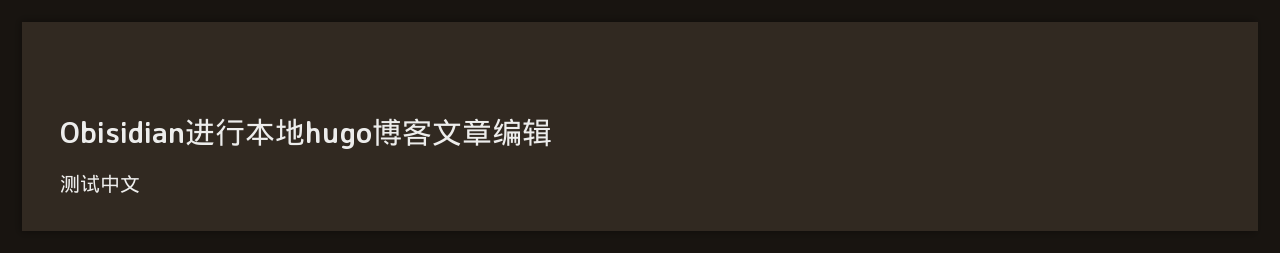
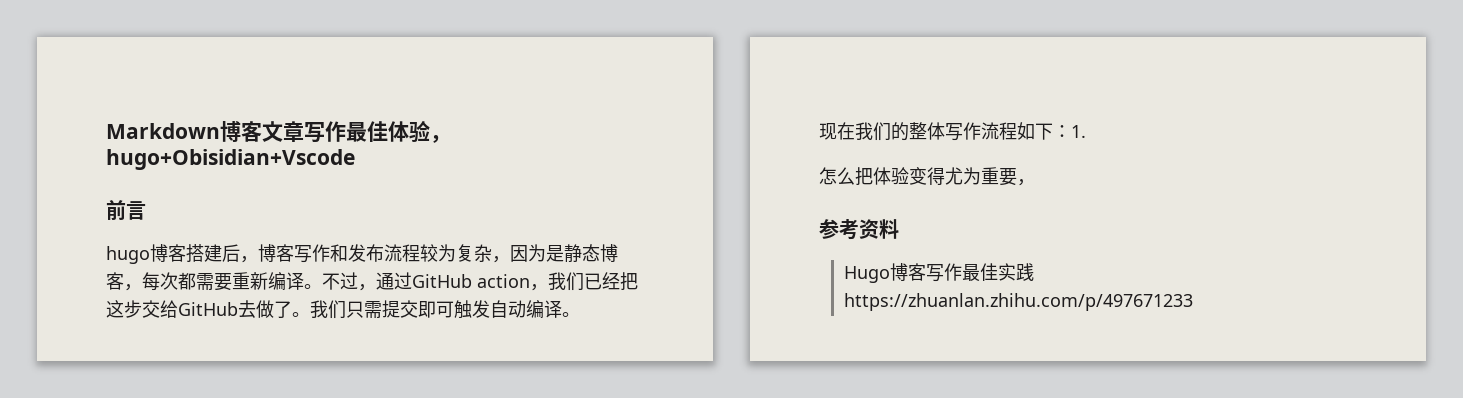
[60,118,552,149] [60,174,140,193] Obisidian进行本地hugo博客文章编辑 // 测试中文 -> [106,120,451,143] [106,149,355,170] [106,200,146,221] [106,244,618,264] [106,272,638,291] [106,300,580,319] [819,122,1086,141] [819,167,1035,186] [819,219,899,240] [843,263,1034,283] [843,293,1193,311] Markdown博客文章写作最佳体验，hugo+Obisidian+Vscode // 前言 // hugo博客搭建后，博客写作和发布流程较为复杂，因为是静态博客，每次都需要重新编译。不过，通过GitHub action，我们已经把这步交给GitHub去做了。我们只需提交即可触发自动编译。 // 现在我们的整体写作流程如下：1. // 怎么把体验变得尤为重要， // 参考资料 // Hugo博客写作最佳实践https://zhuanlan.zhihu.com/p/497671233

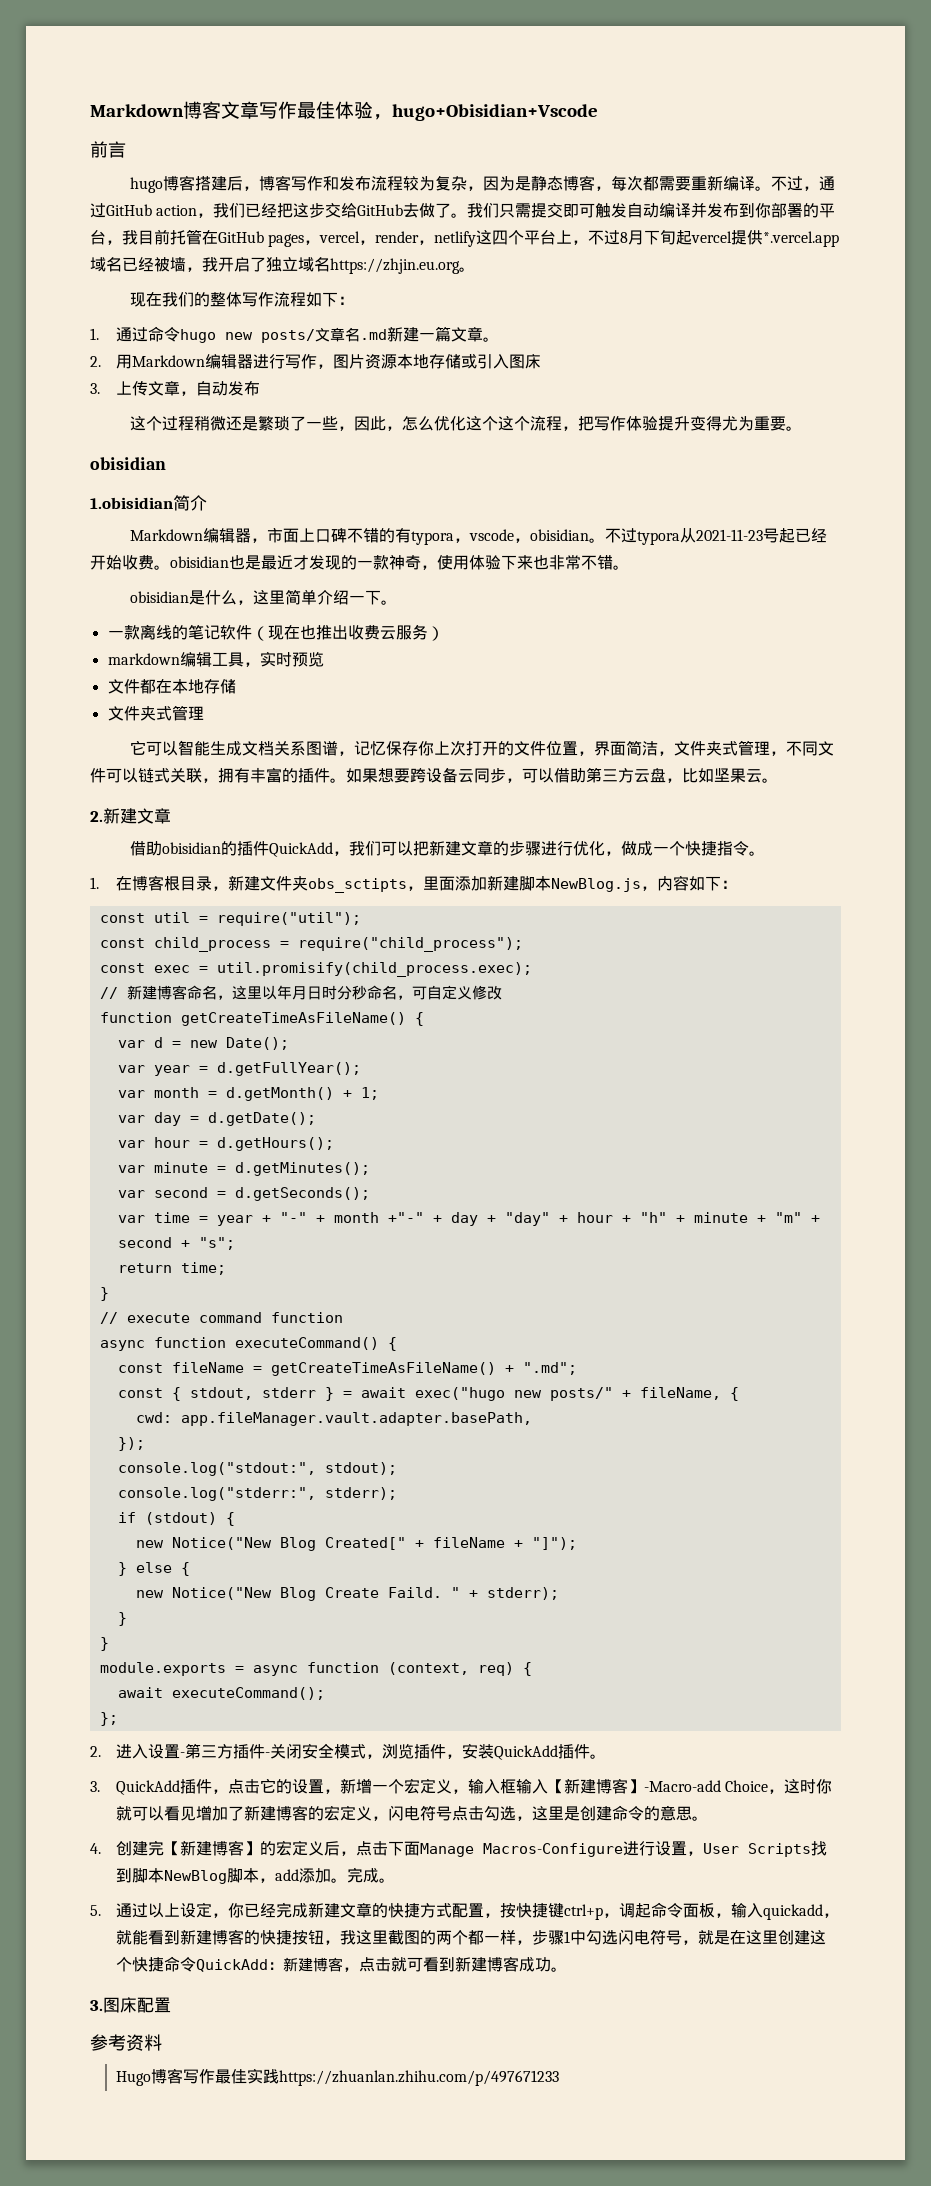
(562, 309) none -> [691,202,836,218] [90,229,840,247] [90,257,460,274] 并发布到你部署的平台，我目前托管在GitHub pages，vercel，render，netlify这四个平台上，不过8月下旬起vercel提供*.vercel.app域名已经被墙，我开启了独立域名https://zhjin.eu.org
[1071,125,1086,138] [819,167,1035,186] 1. // 怎么把体验变得尤为重要， -> [90,326,499,343] [90,354,541,369] [90,380,260,396] [130,416,803,431] [90,457,166,470] [90,495,207,511] [130,527,828,545] [90,554,629,570] [130,589,398,605] [107,624,444,641] [107,651,324,667] [107,679,236,694] [107,705,204,721] [130,740,835,756] [90,767,778,783] [90,808,171,824] [130,840,766,857] [90,875,737,893] [99,912,361,926] [99,937,523,952] [99,962,532,977] [99,985,502,1000] [99,1012,424,1026] [117,1037,289,1050] [117,1062,361,1076] [117,1087,379,1101] [117,1112,316,1126] [117,1137,334,1151] [117,1162,370,1176] [117,1187,370,1201] [117,1212,820,1226] [117,1237,235,1250] [117,1262,226,1275] [99,1287,109,1301] [99,1312,343,1324] [99,1337,397,1351] [117,1362,577,1376] [117,1387,739,1401] [135,1412,532,1426] [117,1437,145,1451] [117,1462,397,1476] [117,1487,397,1501] [117,1512,235,1526] [135,1537,577,1551] [117,1562,190,1576] [135,1587,559,1601] [117,1612,127,1626] [99,1637,109,1651] [99,1662,532,1676] [117,1687,325,1700] [99,1712,118,1726] [90,1743,606,1760] [90,1778,833,1795] [115,1805,708,1821] [90,1840,827,1857] [115,1867,395,1884] [90,1902,839,1920] [115,1929,826,1945] [115,1956,567,1972] [90,1997,171,2013] // 1.通过命令hugo new posts/文章名.md新建一篇文章。 // 2.用Markdown编辑器进行写作，图片资源本地存储或引入图床 // 3.上传文章，自动发布 // 这个过程稍微还是繁琐了一些，因此，怎么优化这个这个流程，把写作体验提升变得尤为重要。 // obisidian // 1.obisidian简介 // Markdown编辑器，市面上口碑不错的有typora，vscode，obisidian。不过typora从2021-11-23号起已经开始收费。obisidian也是最近才发现的一款神奇，使用体验下来也非常不错。 // obisidian是什么，这里简单介绍一下。 // 一款离线的笔记软件（现在也推出收费云服务） // markdown编辑工具，实时预览 // 文件都在本地存储 // 文件夹式管理 // 它可以智能生成文档关系图谱，记忆保存你上次打开的文件位置，界面简洁，文件夹式管理，不同文件可以链式关联，拥有丰富的插件。如果想要跨设备云同步，可以借助第三方云盘，比如坚果云。 // 2.新建文章 // 借助obisidian的插件QuickAdd，我们可以把新建文章的步骤进行优化，做成一个快捷指令。 // 1.在博客根目录，新建文件夹obs_sctipts，里面添加新建脚本NewBlog.js，内容如下： // const util = require("util"); // const child_process = require("child_process"); // const exec = util.promisify(child_process.exec); // // 新建博客命名，这里以年月日时分秒命名，可自定义修改 // function getCreateTimeAsFileName() { // var d = new Date(); // var year = d.getFullYear(); // var month = d.getMonth() + 1; // var day = d.getDate(); // var hour = d.getHours(); // var minute = d.getMinutes(); // var second = d.getSeconds(); // var time = year + "-" + month +"-" + day + "day" + hour + "h" + minute + "m" + second + "s"; // return time; // } // // execute command function // async function executeCommand() { // const fileName = getCreateTimeAsFileName() + ".md"; // const { stdout, stderr } = await exec("hugo new posts/" + fileName, { // cwd: app.fileManager.vault.adapter.basePath, // }); // console.log("stdout:", stdout); // console.log("stderr:", stderr); // if (stdout) { // new Notice("New Blog Created[" + fileName + "]"); // } else { // new Notice("New Blog Create Faild. " + stderr); // } // } // module.exports = async function (context, req) { // await executeCommand(); // }; // 2.进入设置-第三方插件-关闭安全模式，浏览插件，安装QuickAdd插件。 // 3. QuickAdd插件，点击它的设置，新增一个宏定义，输入框输入【新建博客】-Macro-add Choice，这时你就可以看见增加了新建博客的宏定义，闪电符号点击勾选，这里是创建命令的意思。 // 4.创建完【新建博客】的宏定义后，点击下面Manage Macros-Configure进行设置，User Scripts找到脚本NewBlog脚本，add添加。完成。 // 5.通过以上设定，你已经完成新建文章的快捷方式配置，按快捷键ctrl+p，调起命令面板，输入quickadd，就能看到新建博客的快捷按钮，我这里截图的两个都一样，步骤1中勾选闪电符号，就是在这里创建这个快捷命令QuickAdd：新建博客，点击就可看到新建博客成功。 // 3.图床配置

